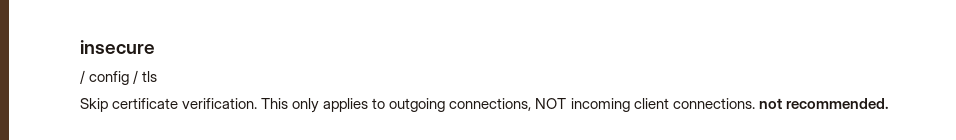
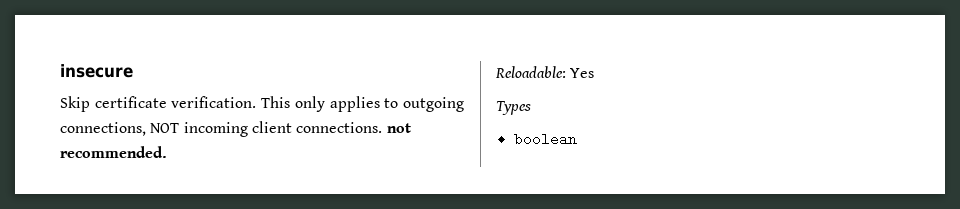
[80,70,158,85] // / config / tls -> (133, 71) none
(889, 103) none -> [495,66,595,78] [496,101,531,115] [513,132,577,146] // Reloadable: Yes // Types // boolean

